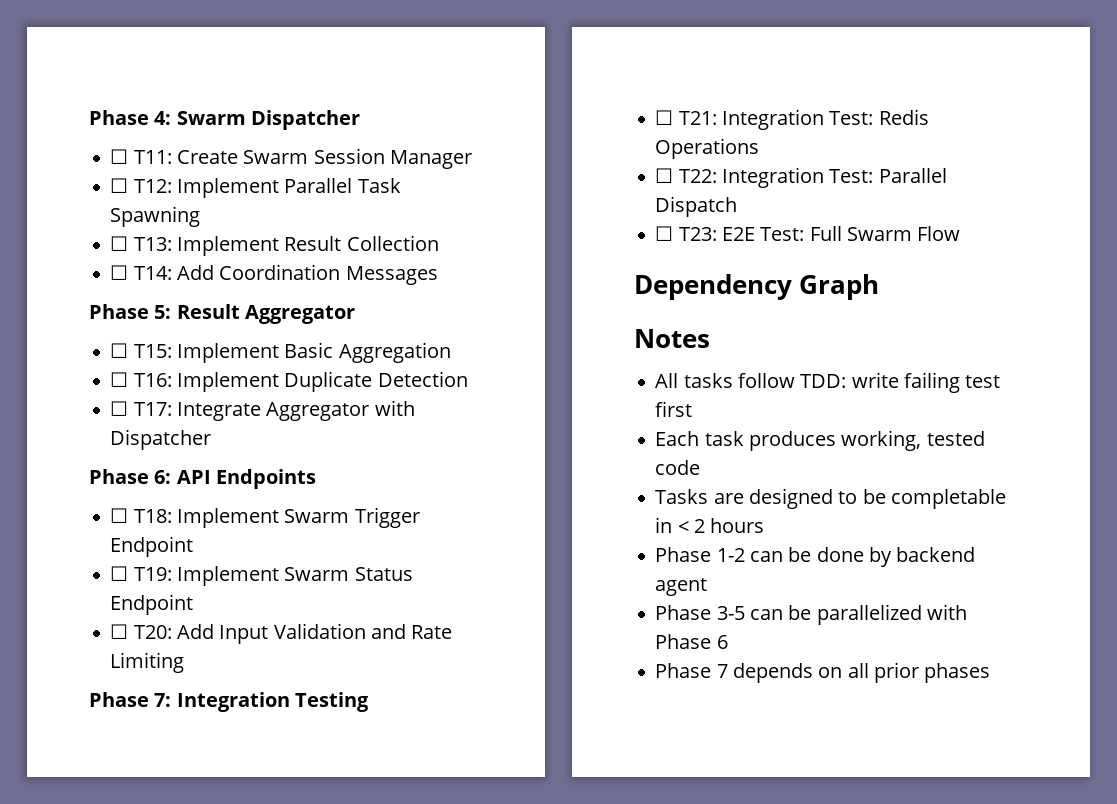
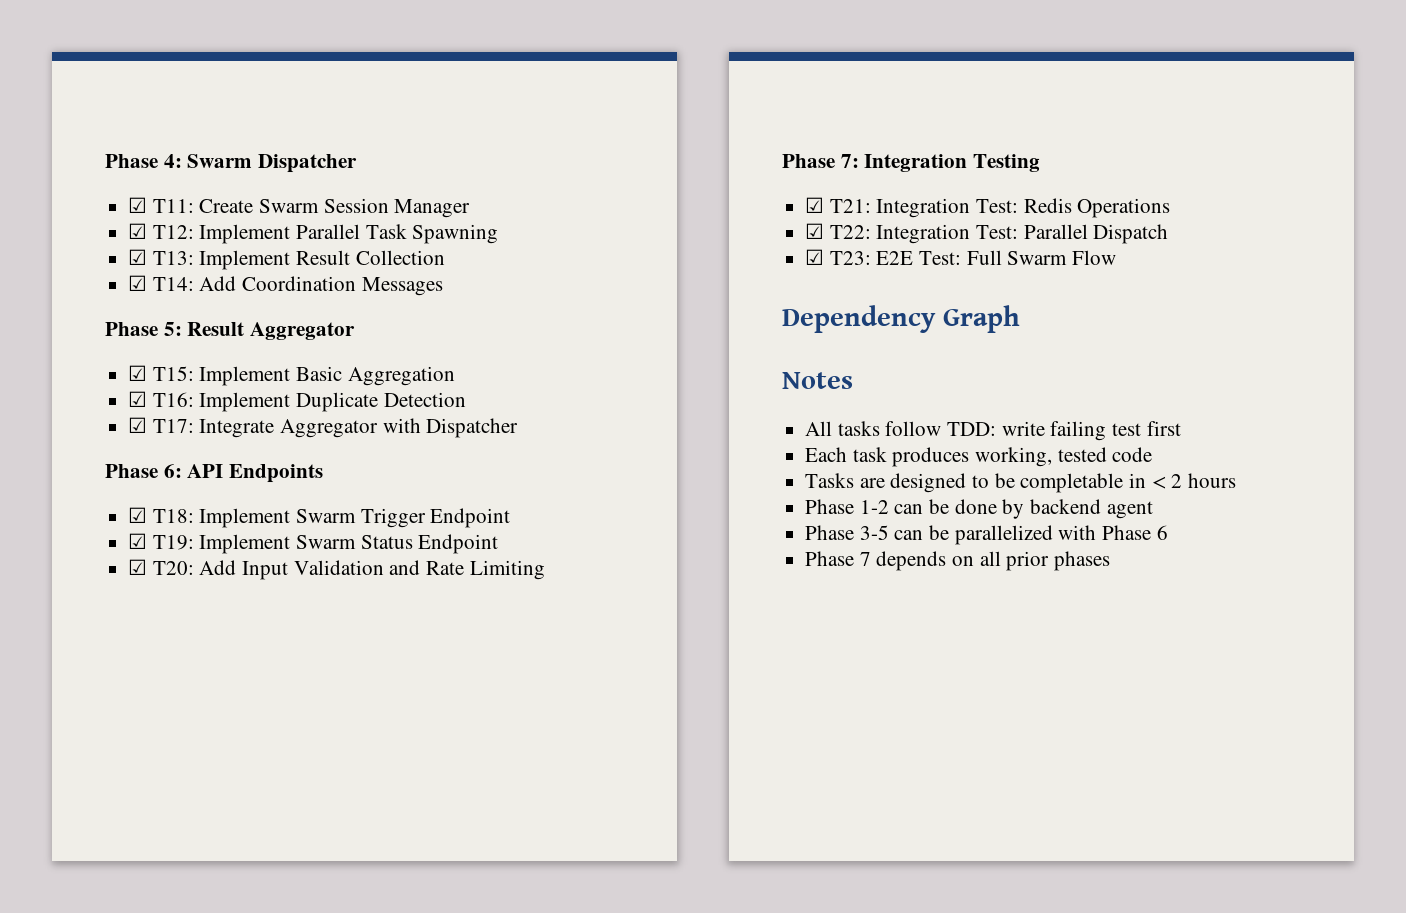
[110,149,129,164] ☐ -> [128,197,148,213] ☑
[110,178,129,193] ☐ -> [128,223,148,239] ☑
[110,236,129,251] ☐ -> [128,249,148,265] ☑
[110,265,129,280] ☐ -> [128,275,148,291] ☑
[110,343,129,358] ☐ -> [128,365,148,381] ☑
[110,372,129,387] ☐ -> [128,391,148,407] ☑
[110,401,129,416] ☐ -> [128,417,148,433] ☑
[110,508,129,523] ☐ -> [128,507,148,523] ☑
[110,566,129,581] ☐ -> [128,533,148,549] ☑
[110,624,129,639] ☐ -> [128,559,148,575] ☑
[655,110,674,125] ☐ -> [805,197,825,213] ☑
[655,168,674,183] ☐ -> [805,223,825,239] ☑
[655,226,674,241] ☐ -> [805,249,825,265] ☑

